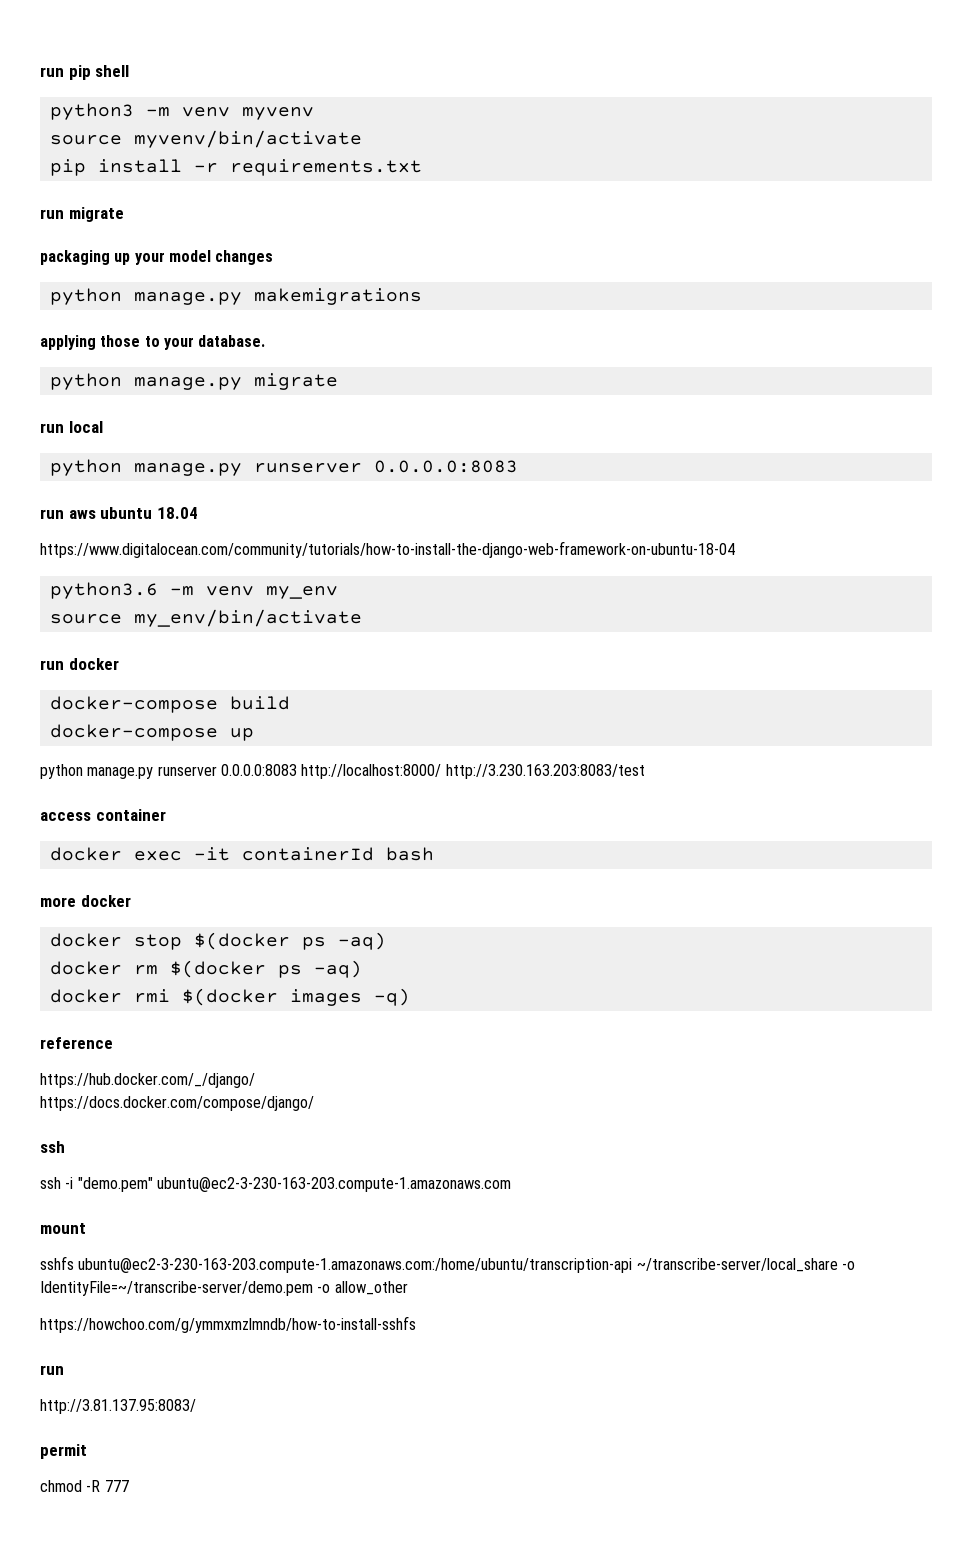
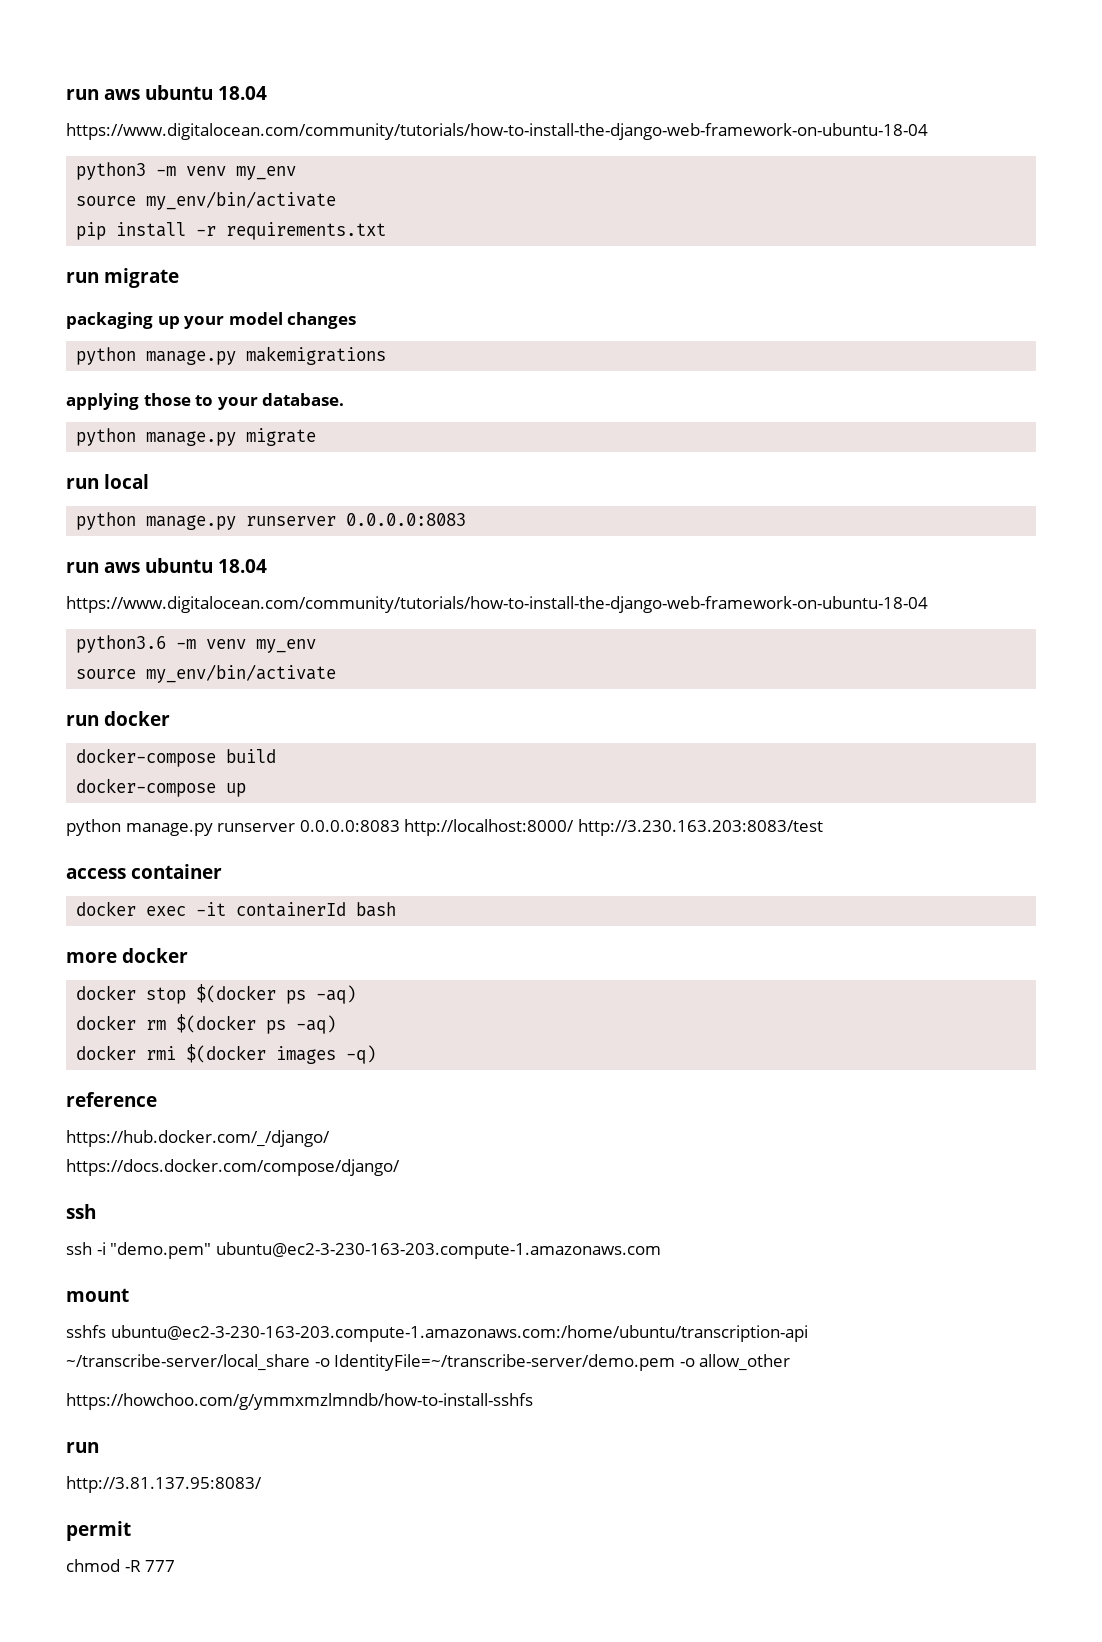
[40,65,130,80] run pip shell -> [66,85,268,100] [66,123,928,140] run aws ubuntu 18.04 // https://www.digitalocean.com/community/tutorials/how-to-install-the-django-web-framework-on-ubuntu-18-04
[241,107,314,120] [49,130,362,148] myvenv // source myvenv/bin/activate -> [236,166,297,180] [76,191,337,210] my_env // source my_env/bin/activate

